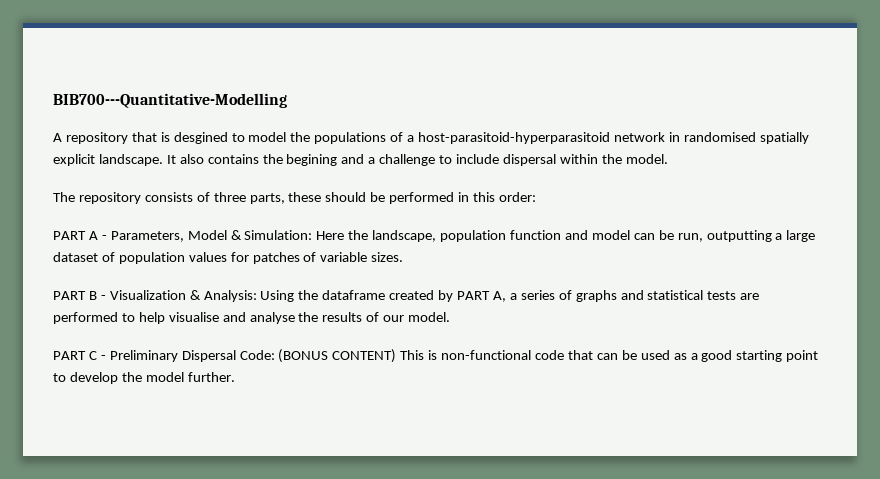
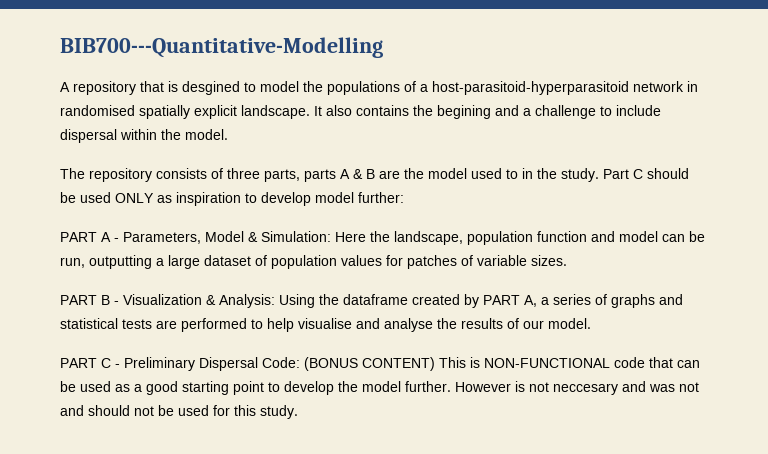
[288,192,536,204] these should be performed in this order: -> [304,168,689,182] [60,192,404,206] parts A & B are the model used to in the study. Part C should be used ONLY as inspiration to develop model further:
[441,350,532,360] non-functional -> [484,358,610,368] NON-FUNCTIONAL
(235, 377) none -> [455,381,699,395] [60,405,298,419] However is not neccesary and was not and should not be used for this study.

